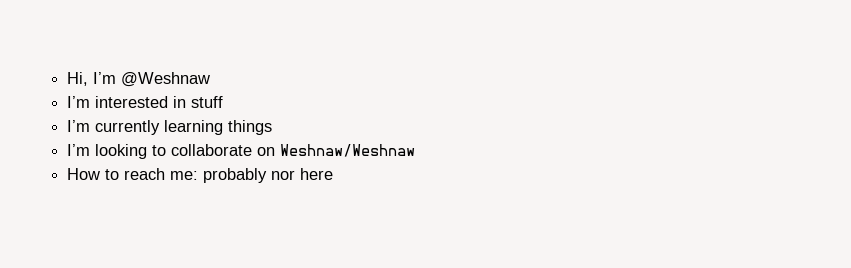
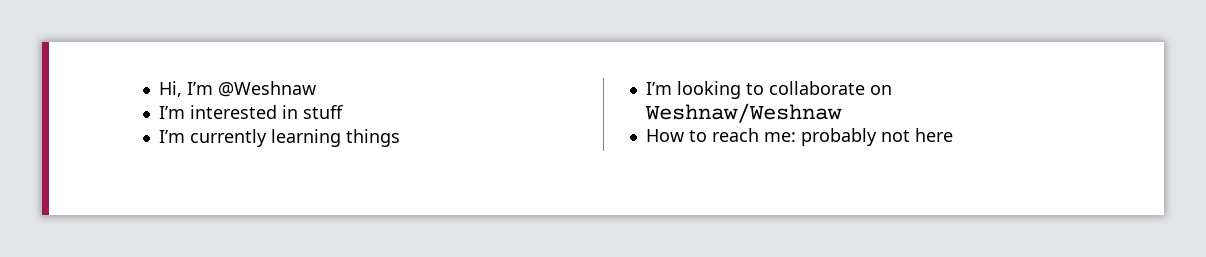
[271,170,296,180] nor -> [880,130,910,142] not

